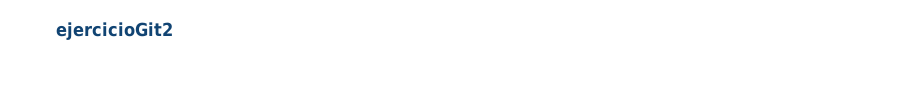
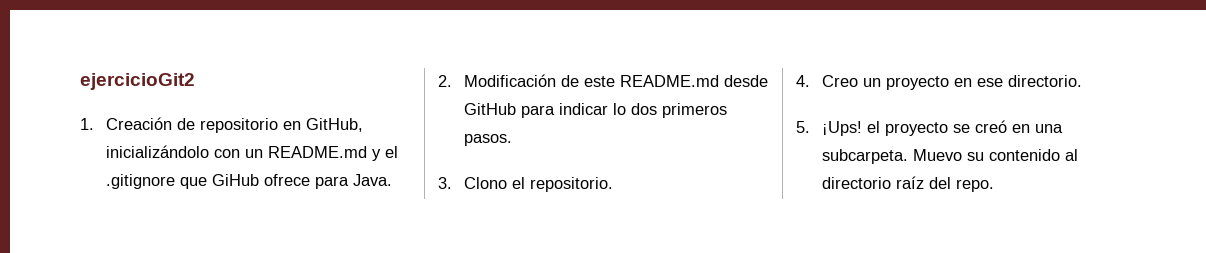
(173, 31) none -> [80,117,363,133] [105,145,398,161] [105,174,392,189] [438,74,768,87] [463,103,727,118] [463,134,512,146] [438,177,613,192] [796,75,1082,90] [796,120,1063,136] [821,149,1078,164] [821,176,994,192] // 1. Creación de repositorio en GitHub, inicializándolo con un README.md y el .gitignore que GiHub ofrece para Java. // 2. Modificación de este README.md desde GitHub para indicar lo dos primeros pasos. // 3. Clono el repositorio. // 4. Creo un proyecto en ese directorio. // 5. ¡Ups! el proyecto se creó en una subcarpeta. Muevo su contenido al directorio raíz del repo.

